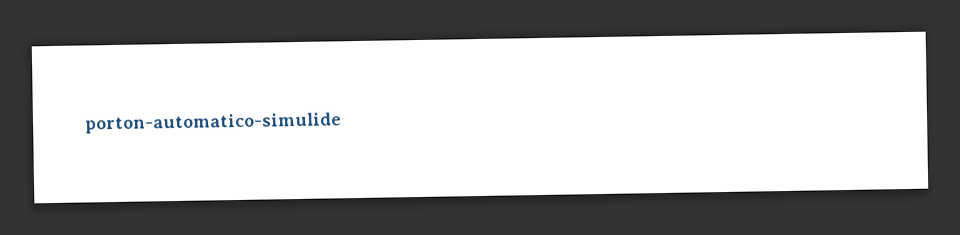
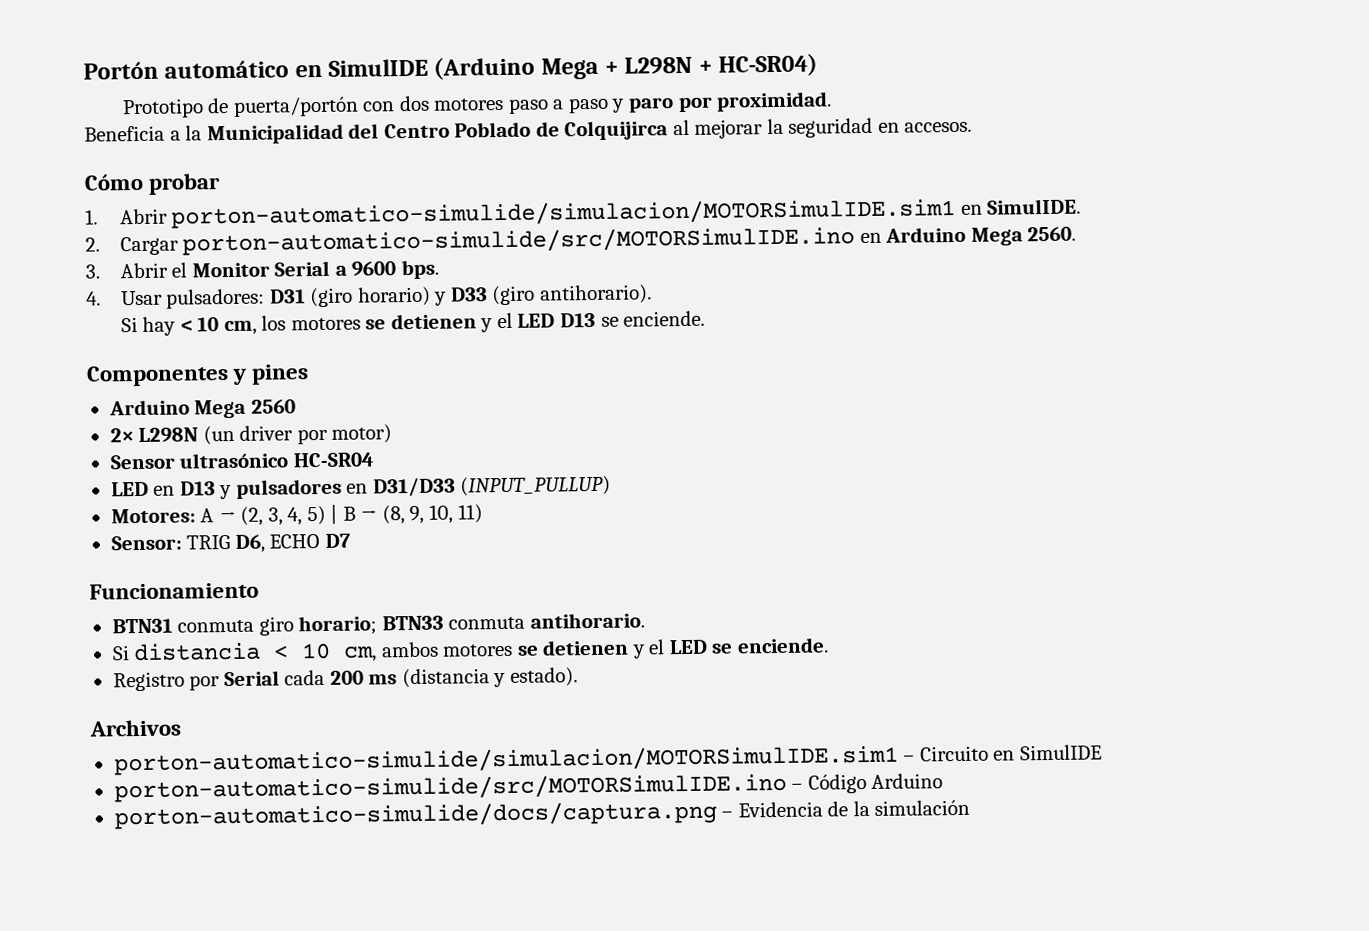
[84,112,342,134] porton-automatico-simulide -> [83,53,819,80] [121,91,833,119] [84,117,973,145] [84,173,221,195] [85,197,1082,229] [85,226,1077,256] [85,259,439,280] [86,284,652,309] [120,310,706,336] [86,364,310,387] [108,399,296,419] [109,424,393,446] [109,452,374,470] [110,475,612,500] [110,504,483,526] [110,533,351,553] [89,582,259,600] [111,612,645,636] [111,637,829,662] [112,667,578,692] [89,719,181,737] [113,744,1102,776] [113,772,944,803] [113,799,971,830] Portón automático en SimulIDE (Arduino Mega + L298N + HC-SR04) // Prototipo de puerta/portón con dos motores paso a paso y paro por proximidad. // Beneficia a la Municipalidad del Centro Poblado de Colquijirca al mejorar la seguridad en accesos. // Cómo probar // 1. Abrir porton-automatico-simulide/simulacion/MOTORSimulIDE.sim1 en SimulIDE. // 2. Cargar porton-automatico-simulide/src/MOTORSimulIDE.ino en Arduino Mega 2560. // 3. Abrir el Monitor Serial a 9600 bps. // 4. Usar pulsadores: D31 (giro horario) y D33 (giro antihorario). // Si hay < 10 cm, los motores se detienen y el LED D13 se enciende. // Componentes y pines // Arduino Mega 2560 // 2× L298N (un driver por motor) // Sensor ultrasónico HC-SR04 // LED en D13 y pulsadores en D31/D33 (INPUT_PULLUP) // Motores: A → (2, 3, 4, 5) | B → (8, 9, 10, 11) // Sensor: TRIG D6, ECHO D7 // Funcionamiento // BTN31 conmuta giro horario; BTN33 conmuta antihorario. // Si distancia < 10 cm, ambos motores se detienen y el LED se enciende. // Registro por Serial cada 200 ms (distancia y estado). // Archivos // porton-automatico-simulide/simulacion/MOTORSimulIDE.sim1 – Circuito en SimulIDE // porton-automatico-simulide/src/MOTORSimulIDE.ino – Código Arduino // porton-automatico-simulide/docs/captura.png – Evidencia de la simulación

